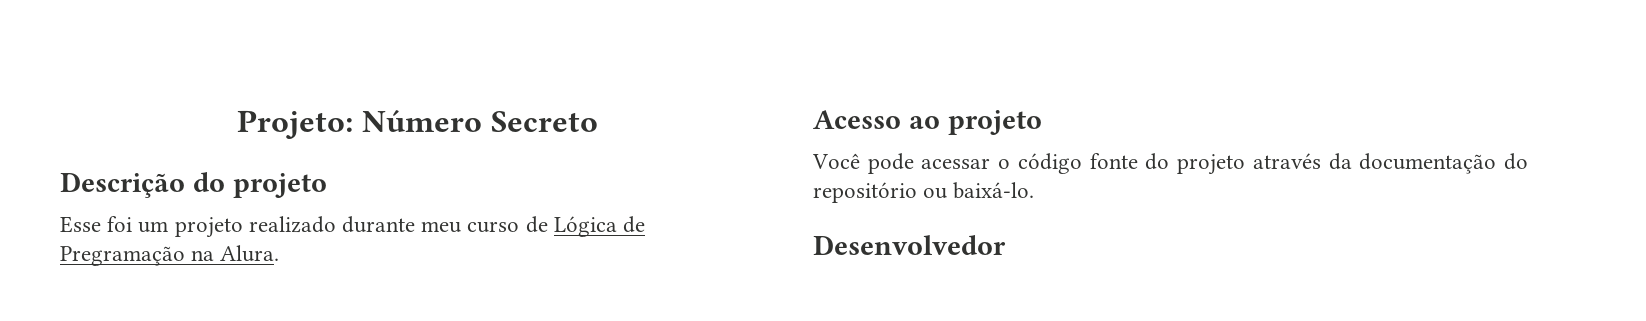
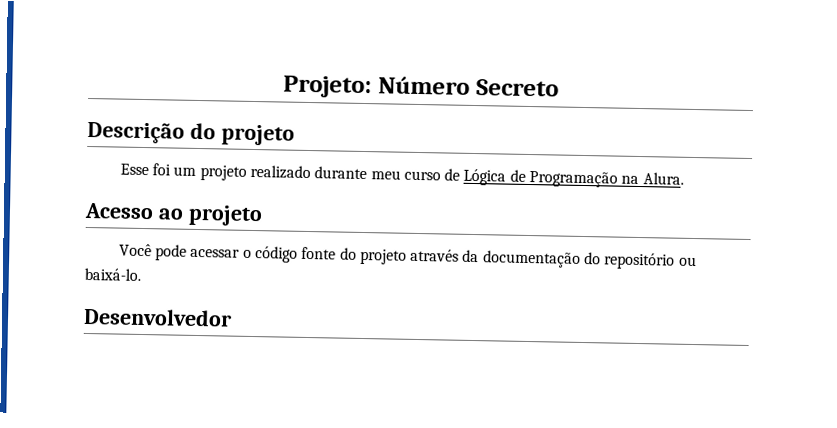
[60,246,185,266] Pregramação -> [529,171,619,188] Programação

